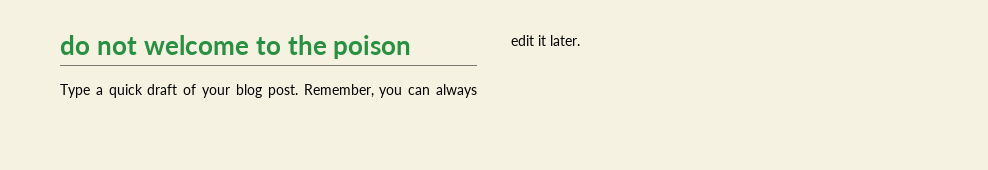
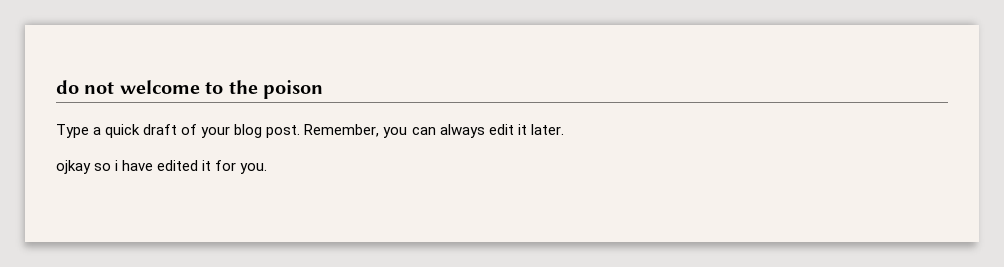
(580, 40) none -> [56,160,268,174] // ojkay so i have edited it for you.

